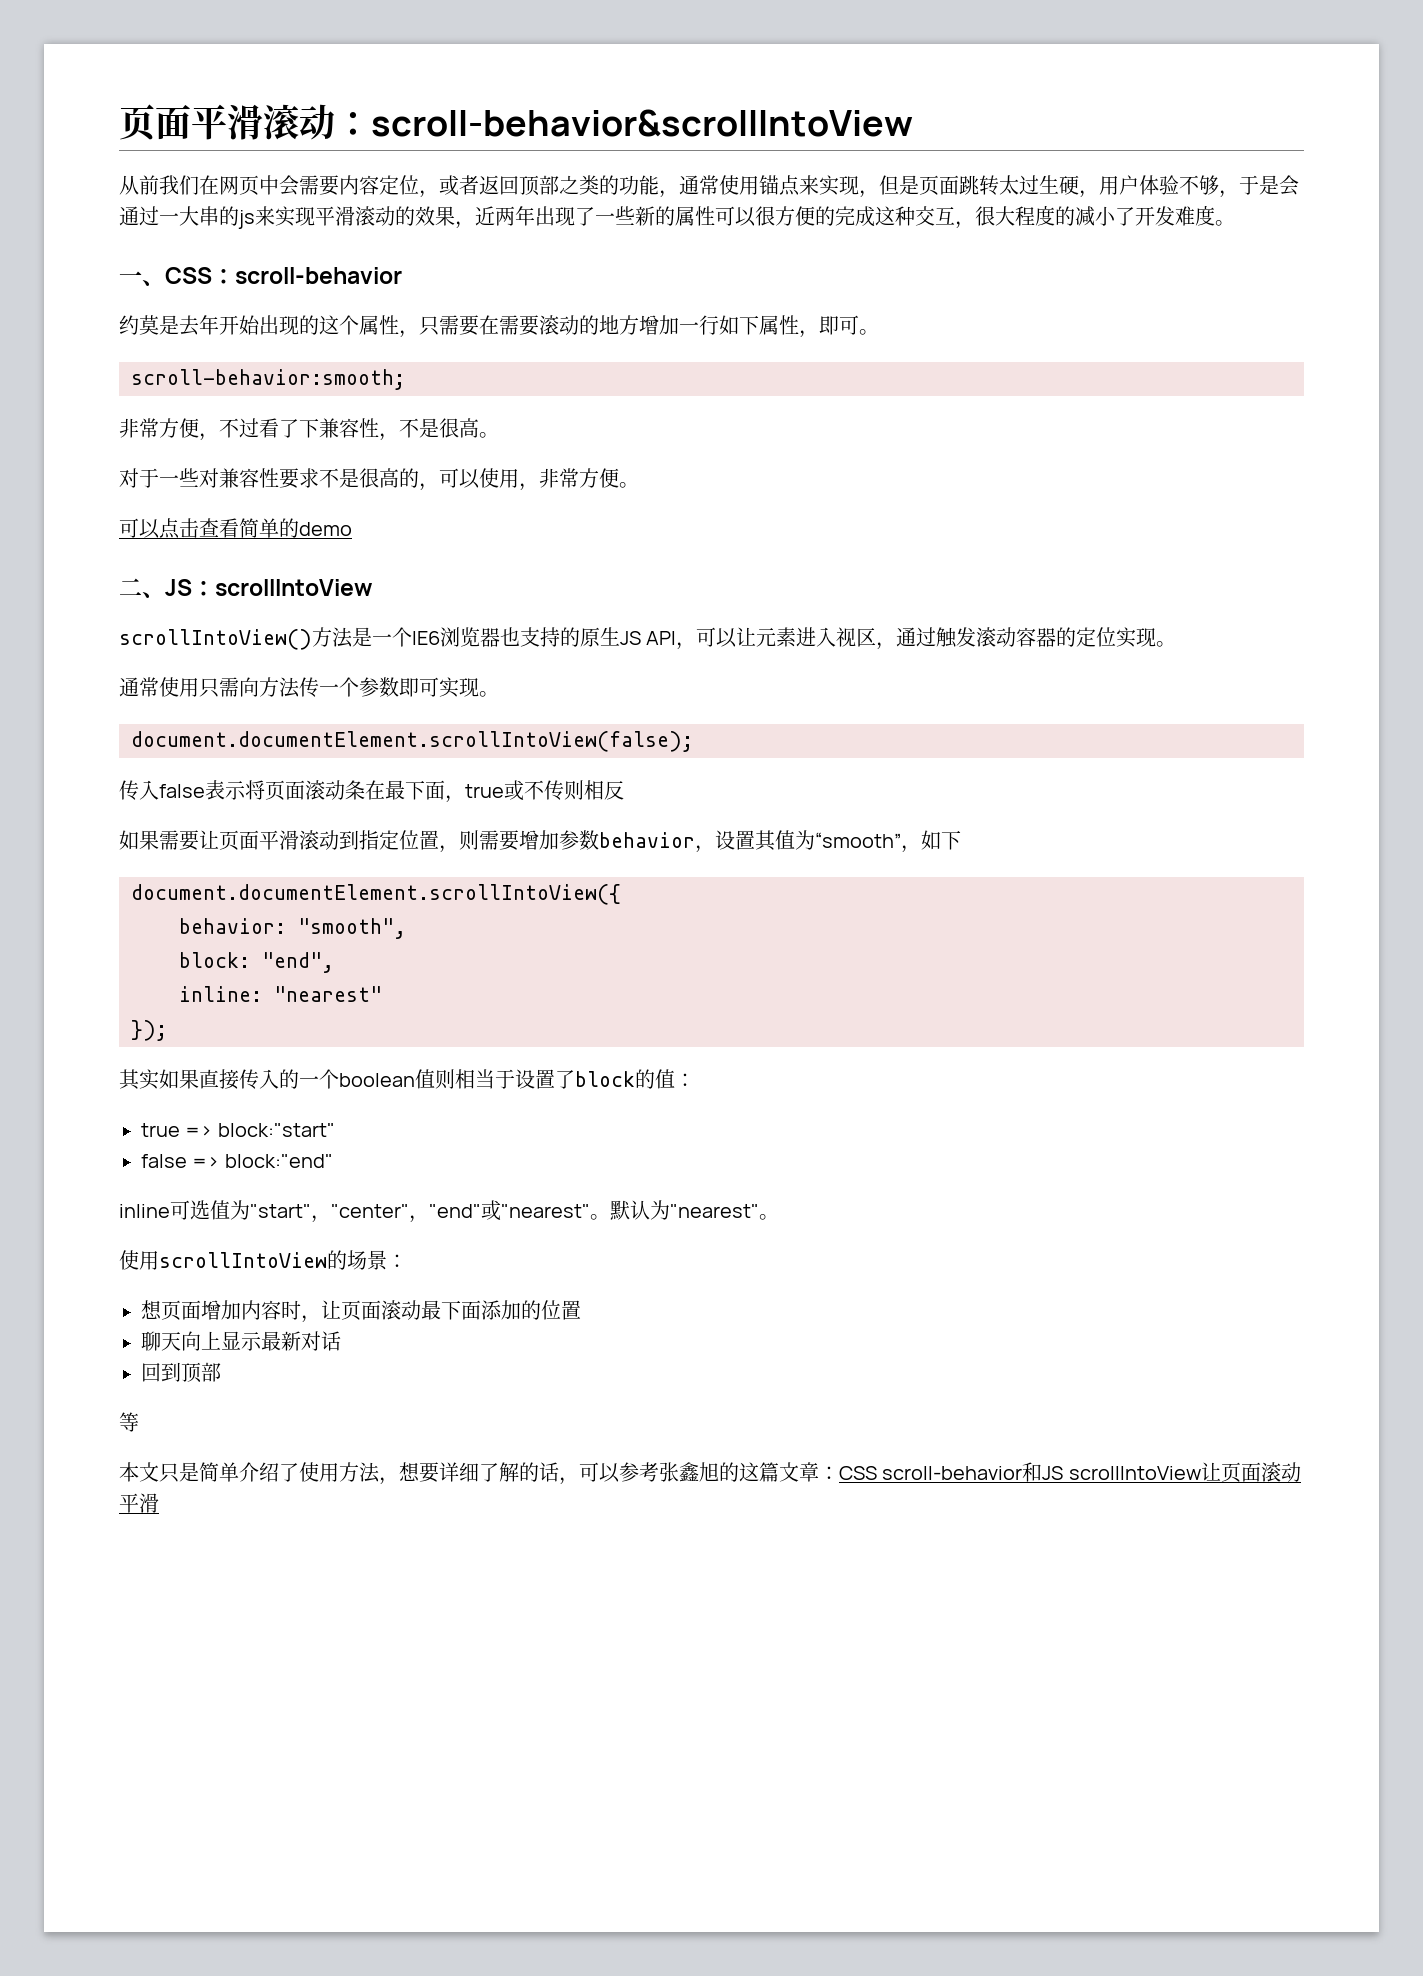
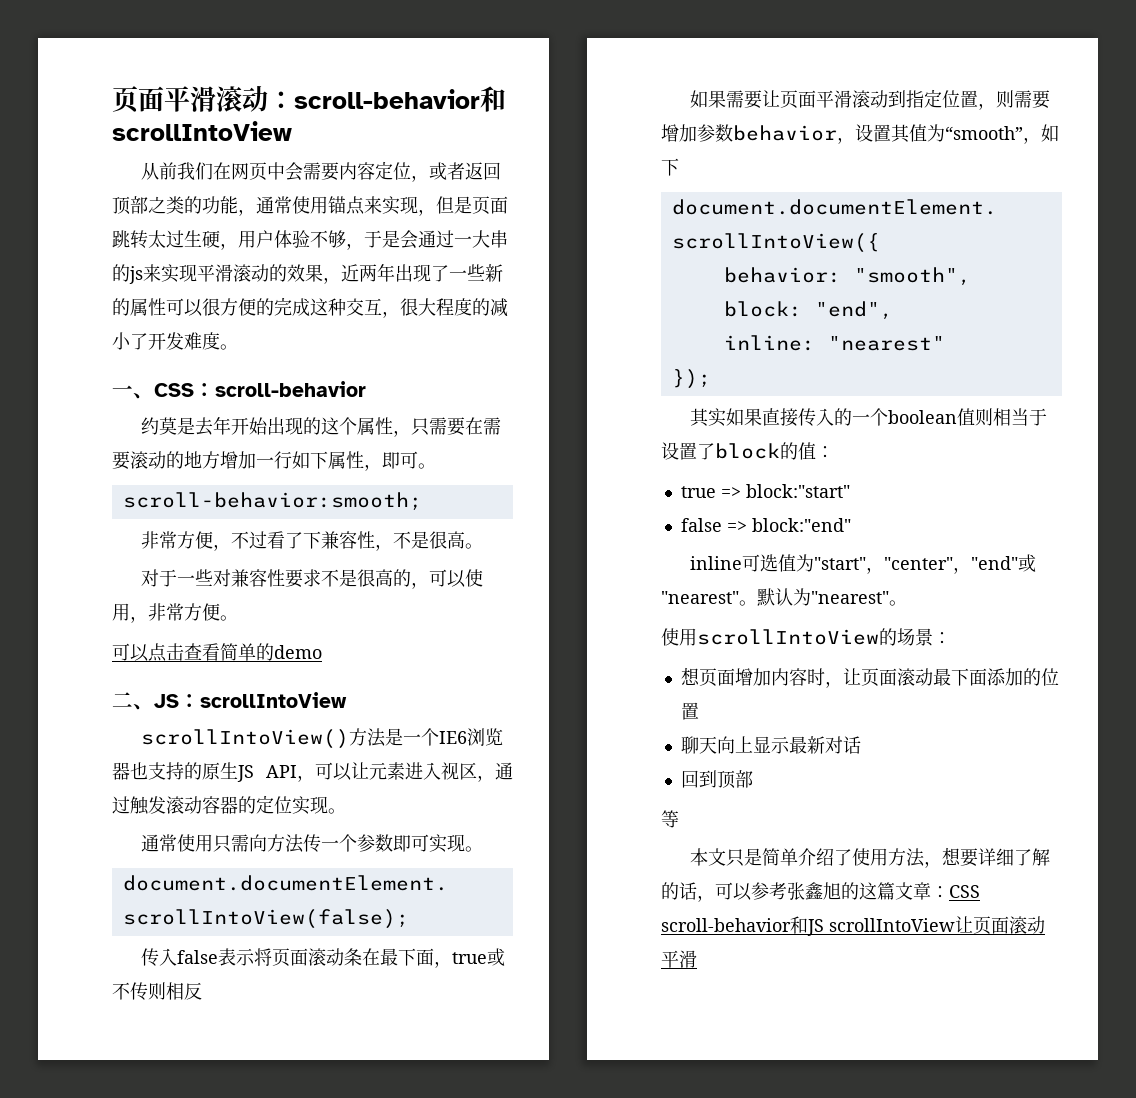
[371,109,913,137] scroll-behavior&scrollIntoView -> [294,86,506,112] [112,121,292,141] scroll-behavior和scrollIntoView

